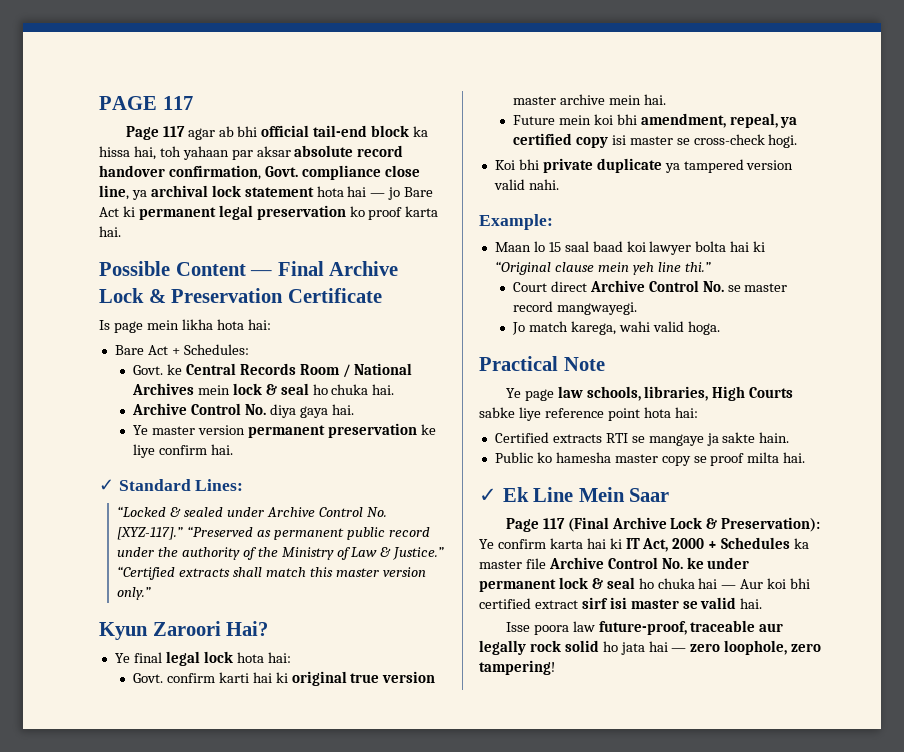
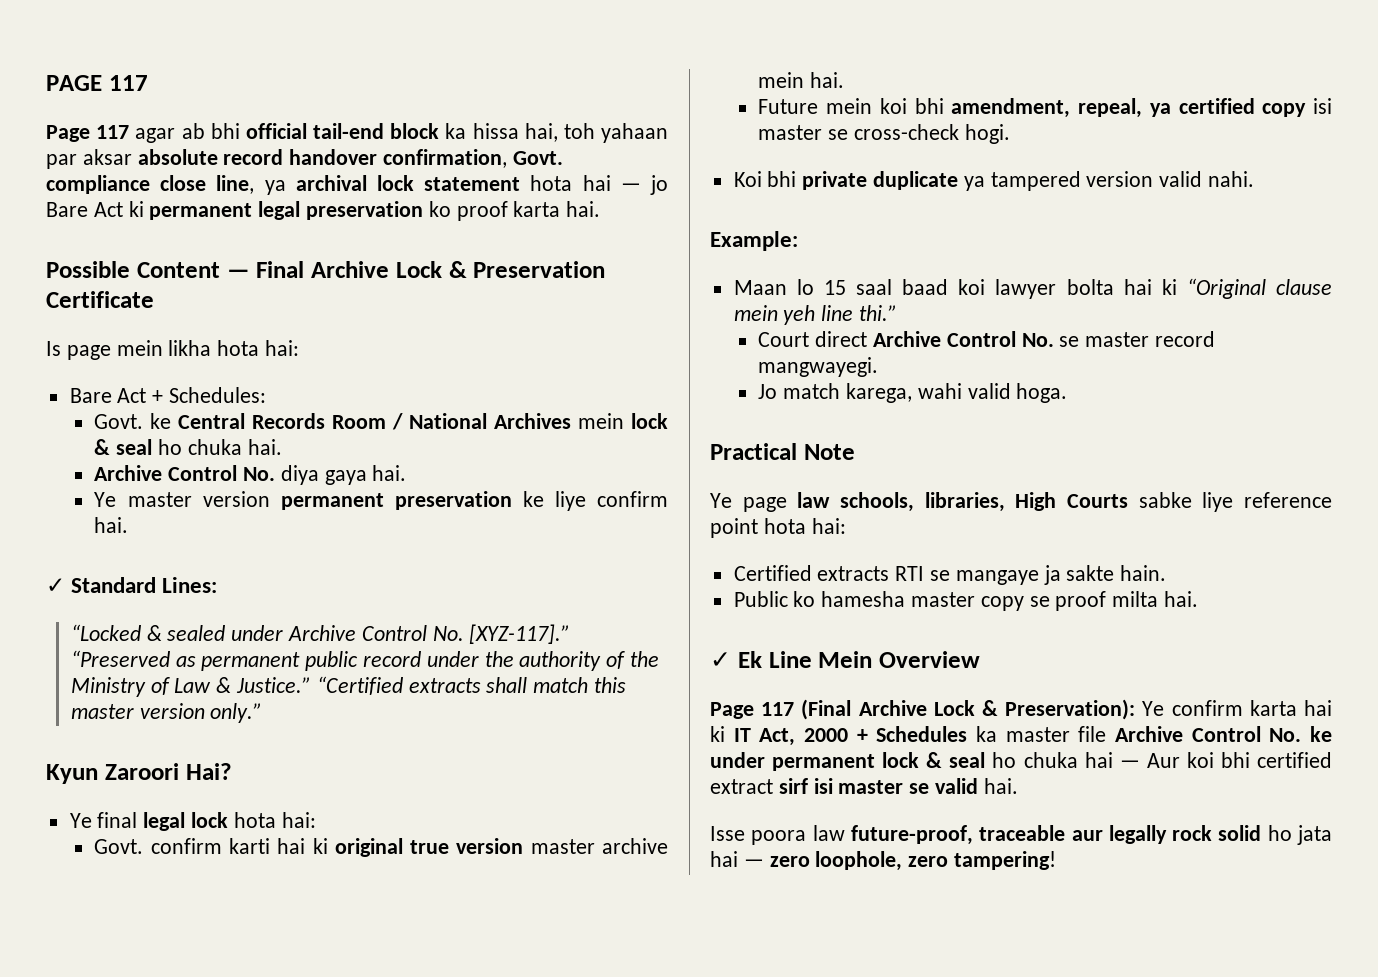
[629,488,670,502] Saar -> [879,651,980,668] Overview

